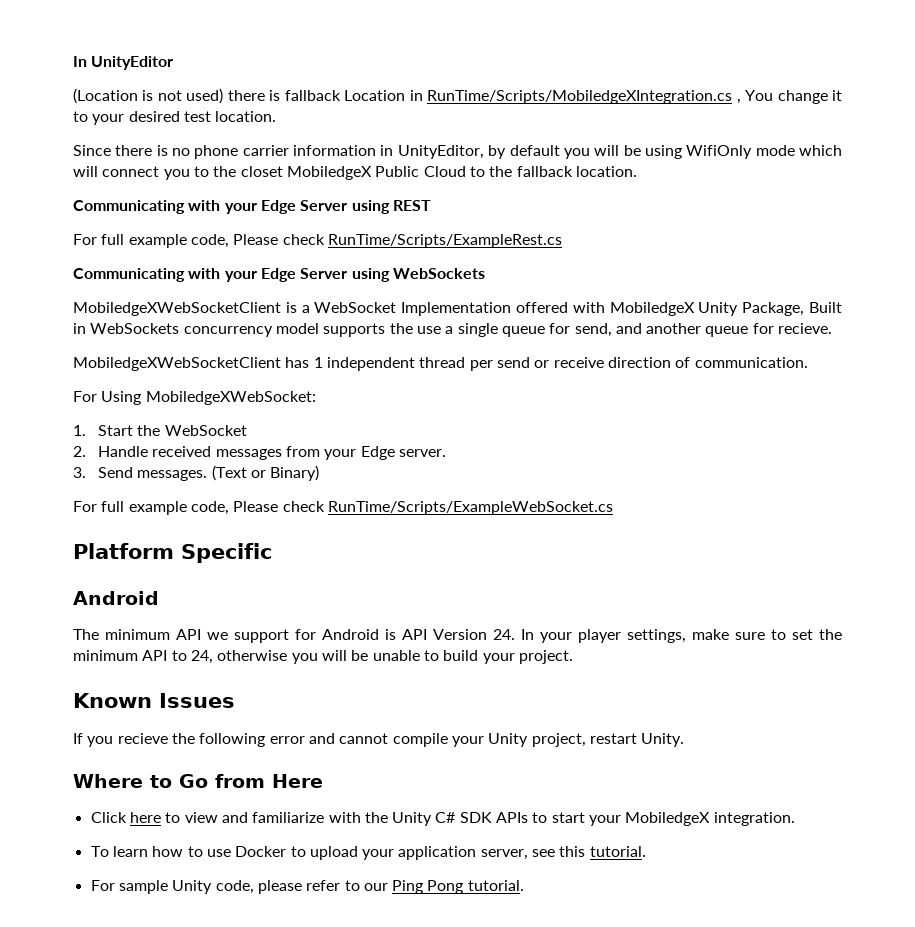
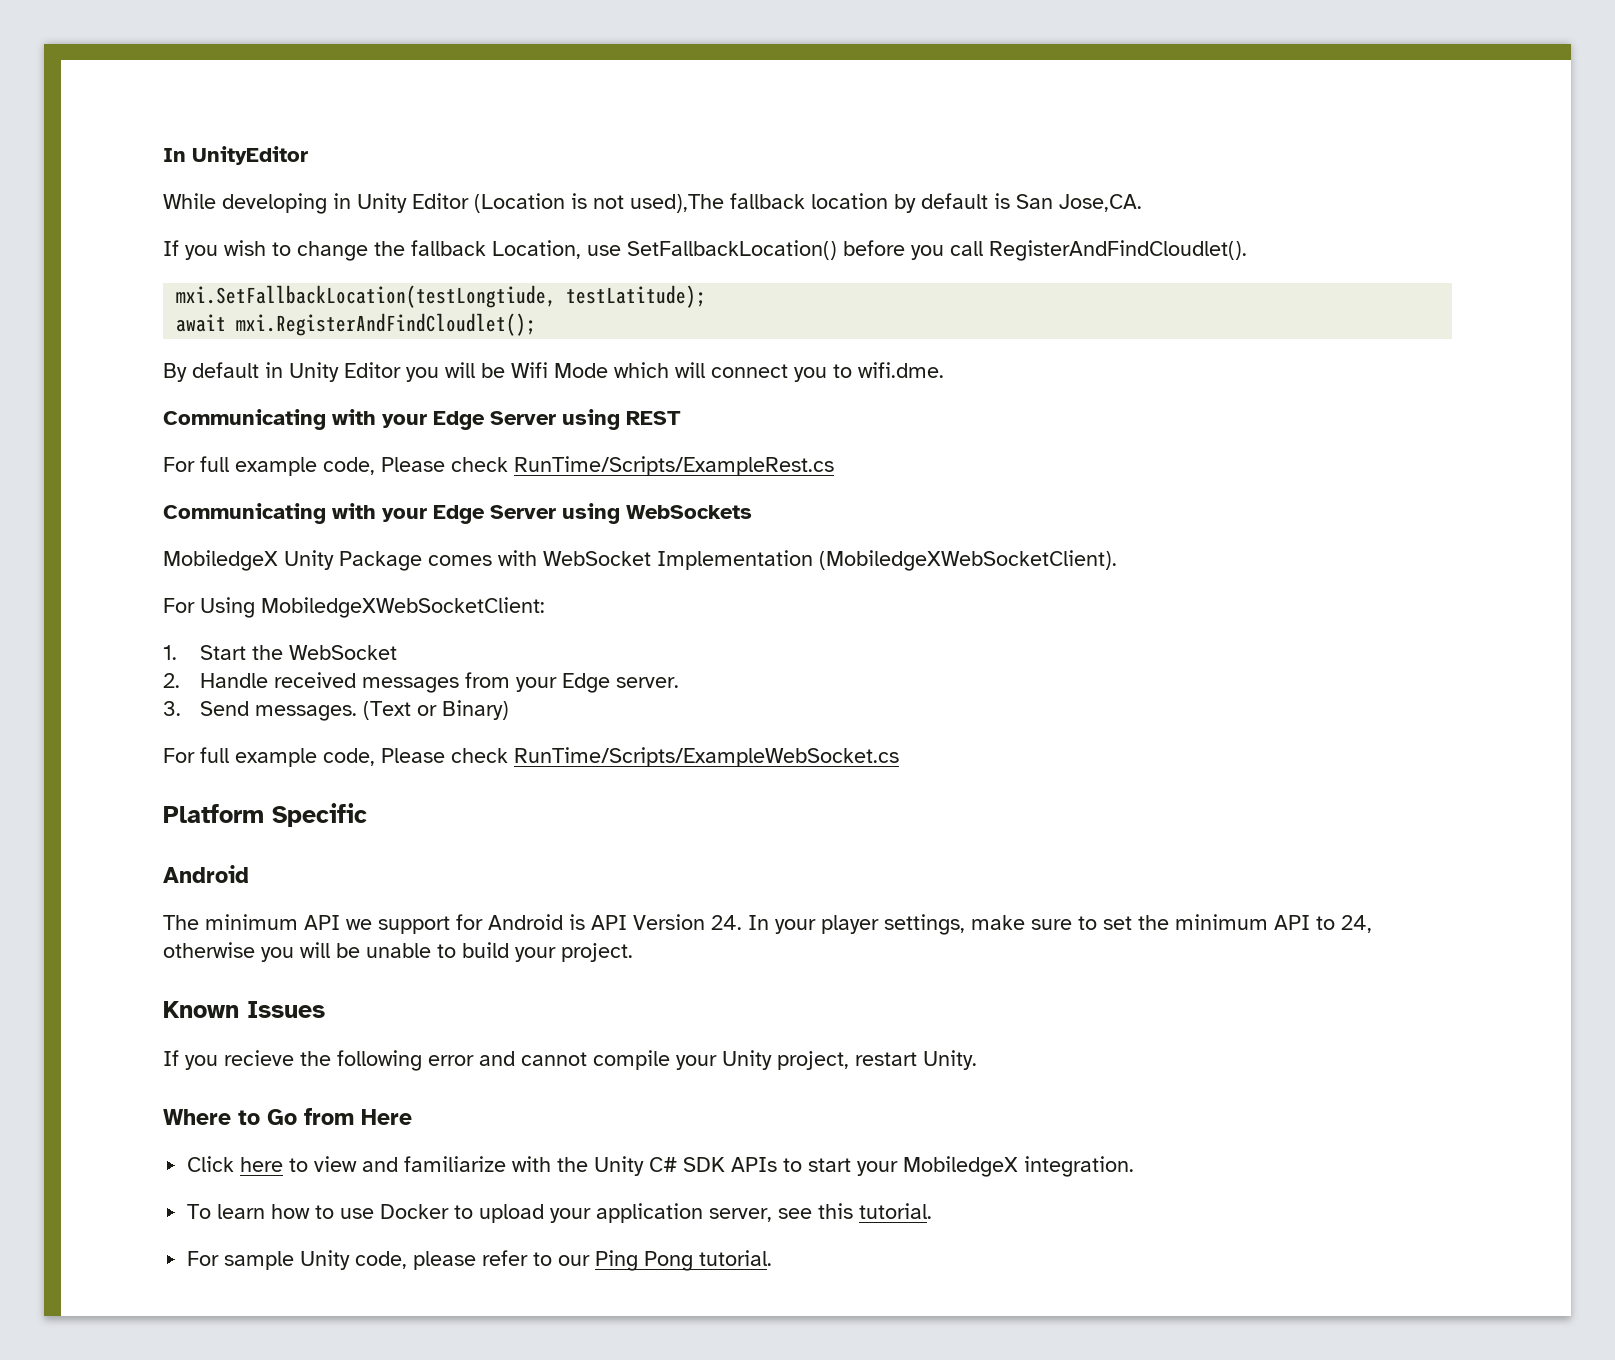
[73,88,842,104] [73,111,277,125] [73,145,795,159] (Location is not used) there is fallback Location in RunTime/Scripts/MobiledgeXIntegration.cs , You change it to your desired test location. // Since there is no phone carrier information in UnityEditor, by default you will be using WifiOnly mode -> [163,193,1142,214] [163,240,1247,261] [176,285,707,308] [176,313,537,336] [163,362,608,382] While developing in Unity Editor (Location is not used),The fallback location by default is San Jose,CA. // If you wish to change the fallback Location, use SetFallbackLocation() before you call RegisterAndFindCloudlet(). // mxi.SetFallbackLocation(testLongtiude, testLatitude); // await mxi.RegisterAndFindCloudlet(); // By default in Unity Editor you will be Wifi Mode
[213,166,637,180] the closet MobiledgeX Public Cloud to the fallback location. -> [858,362,944,378] wifi.dme.
[73,302,842,316] [73,323,833,337] [73,357,808,371] MobiledgeXWebSocketClient is a WebSocket Implementation offered with MobiledgeX Unity Package, Built in WebSockets concurrency model supports the use a single queue for send, and another queue for recieve. // MobiledgeXWebSocketClient has 1 independent thread per send or receive direction of communication. -> [163,550,1117,571] MobiledgeX Unity Package comes with WebSocket Implementation (MobiledgeXWebSocketClient).
[145,391,316,405] MobiledgeXWebSocket: -> [261,597,545,618] MobiledgeXWebSocketClient:

